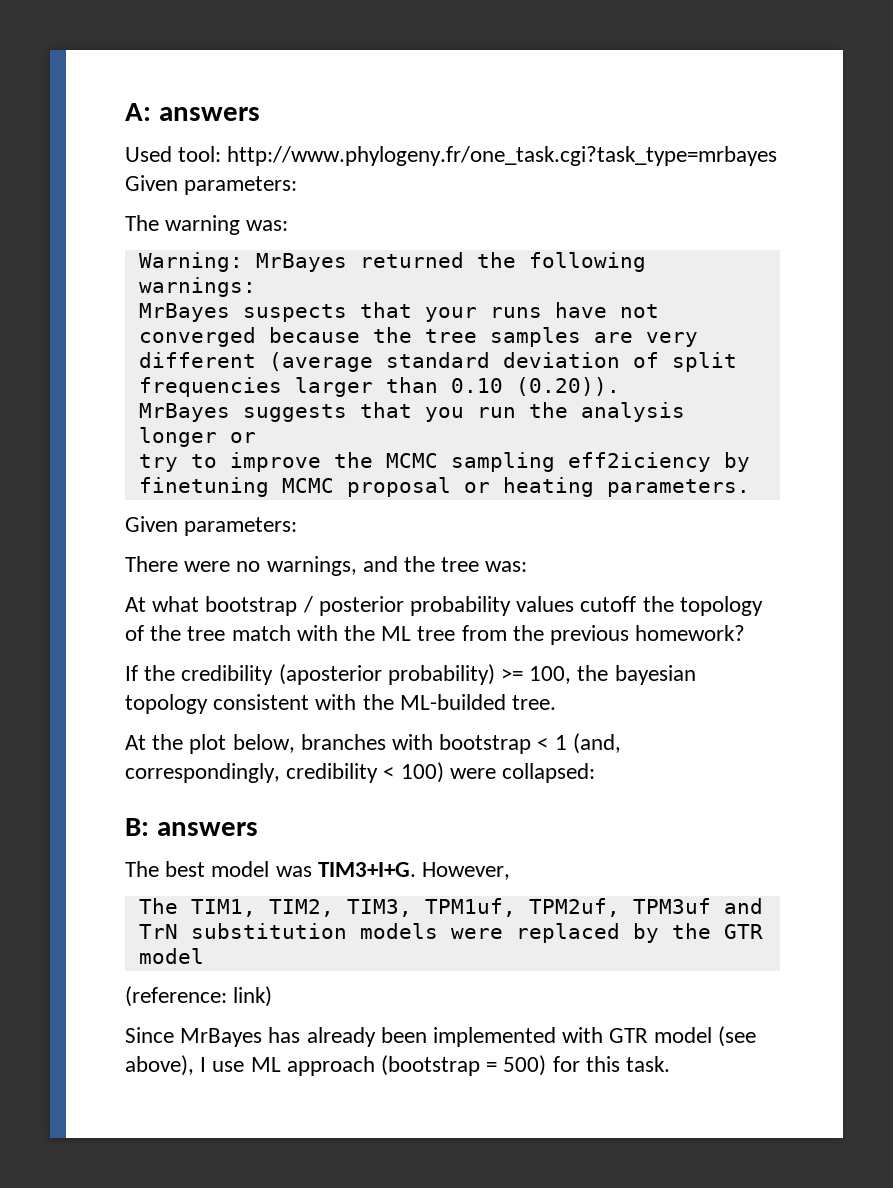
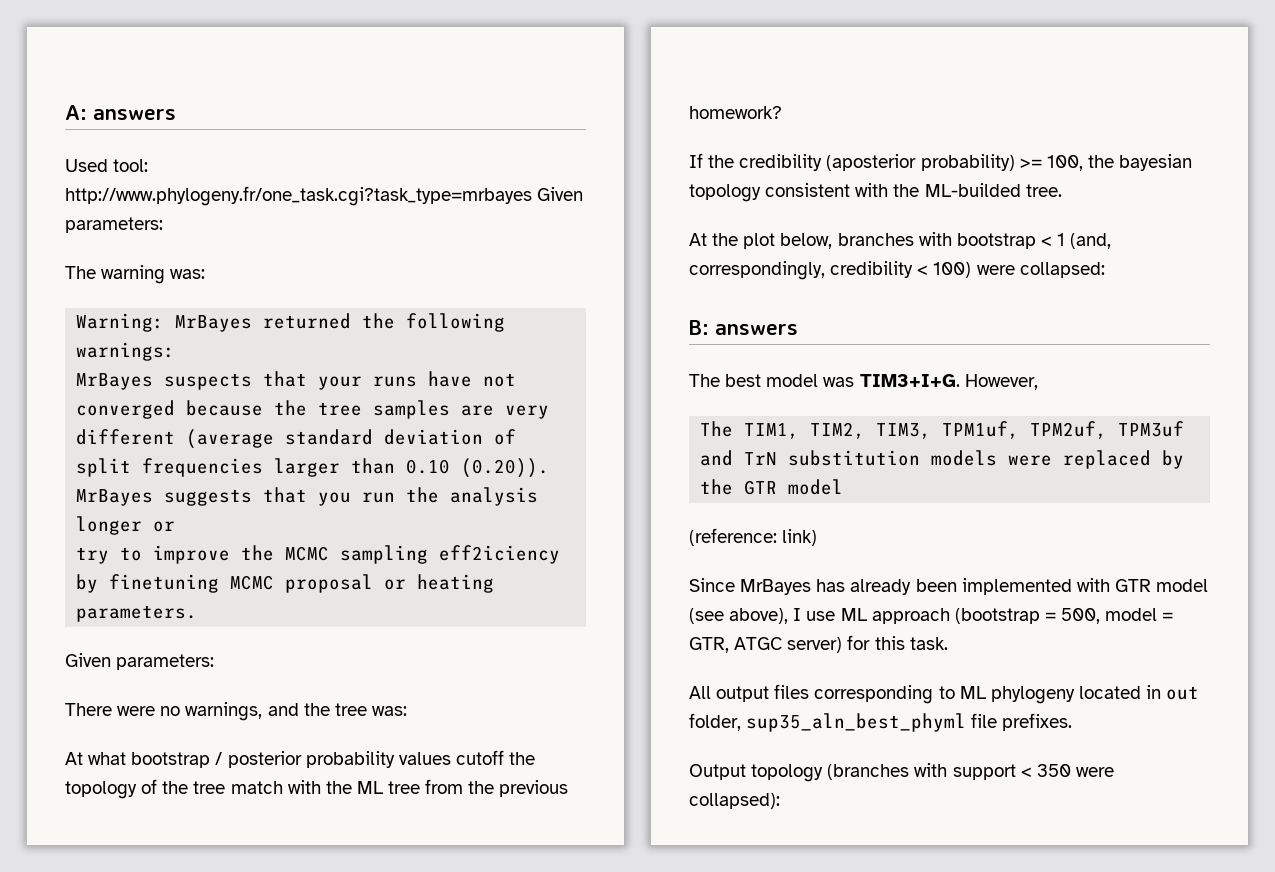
[503,1055,671,1076] 500) for this task. -> [1061,608,1174,624] [689,635,948,653] [689,684,1200,704] [689,713,1073,732] [689,763,1114,782] [689,793,780,809] 500, model = GTR, ATGC server) for this task. // All output files corresponding to ML phylogeny located in out folder, sup35_aln_best_phyml file prefixes. // Output topology (branches with support < 350 were collapsed):

